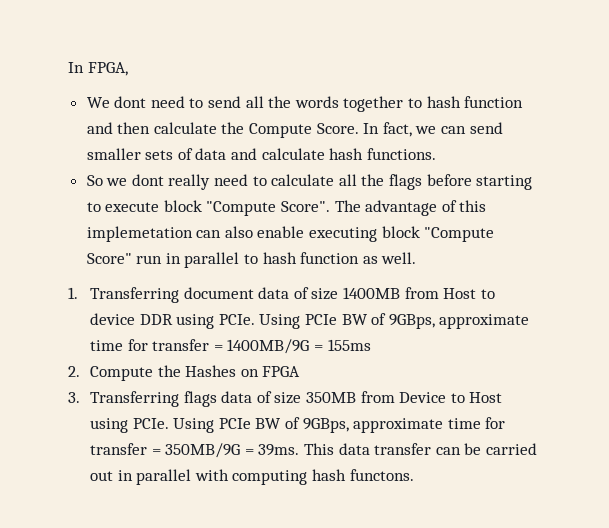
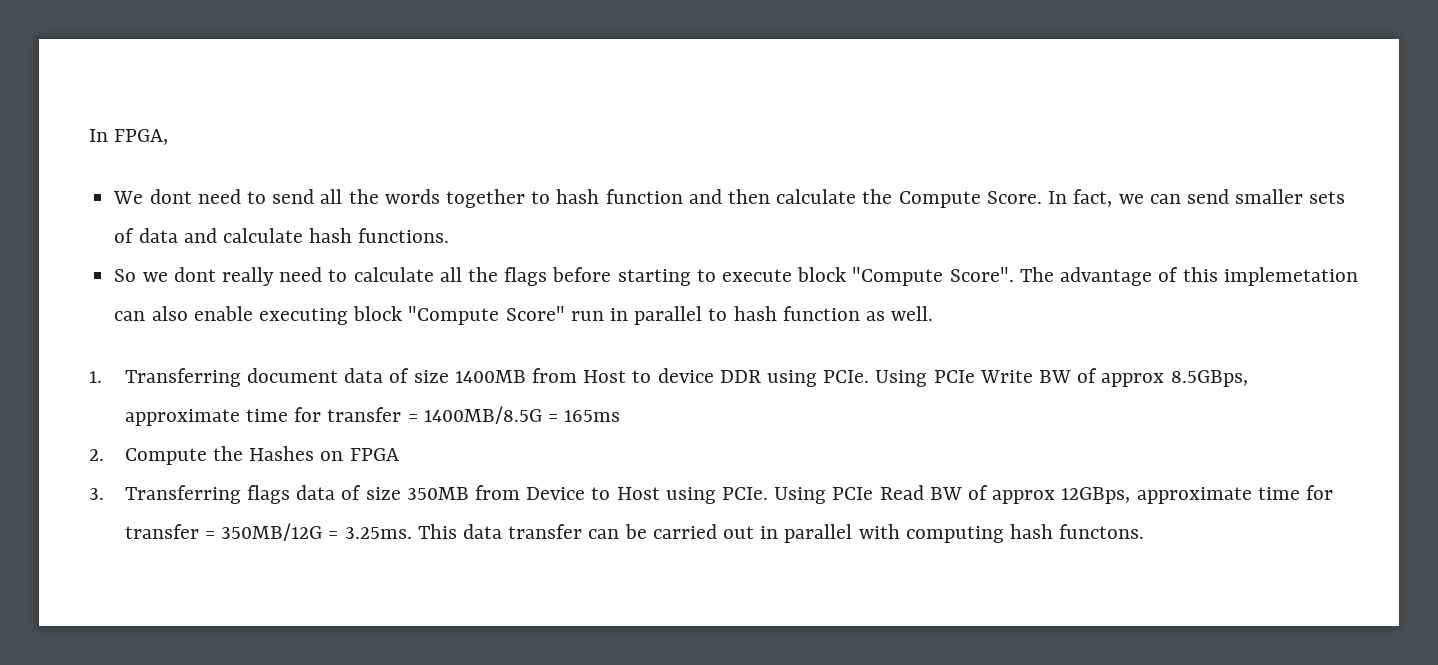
[341,313,530,329] [89,339,371,354] BW of 9GBps, approximate time for transfer = 1400MB/9G = 155ms -> [979,368,1248,387] [124,406,621,426] Write BW of approx 8.5GBps, approximate time for transfer = 1400MB/8.5G = 165ms
[255,417,506,433] [89,443,300,458] BW of 9GBps, approximate time for transfer = 350MB/9G = 39ms. -> [879,485,1334,504] [124,523,412,541] Read BW of approx 12GBps, approximate time for transfer = 350MB/12G = 3.25ms.

